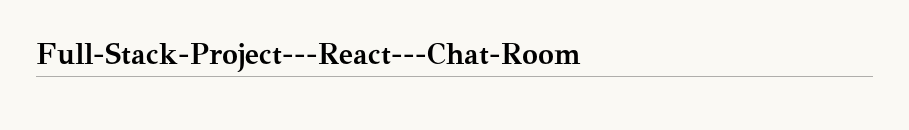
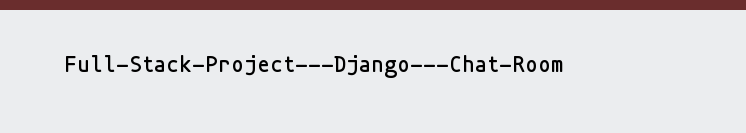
[36,42,581,72] Full-Stack-Project---React---Chat-Room -> [64,55,563,78] Full-Stack-Project---Django---Chat-Room

